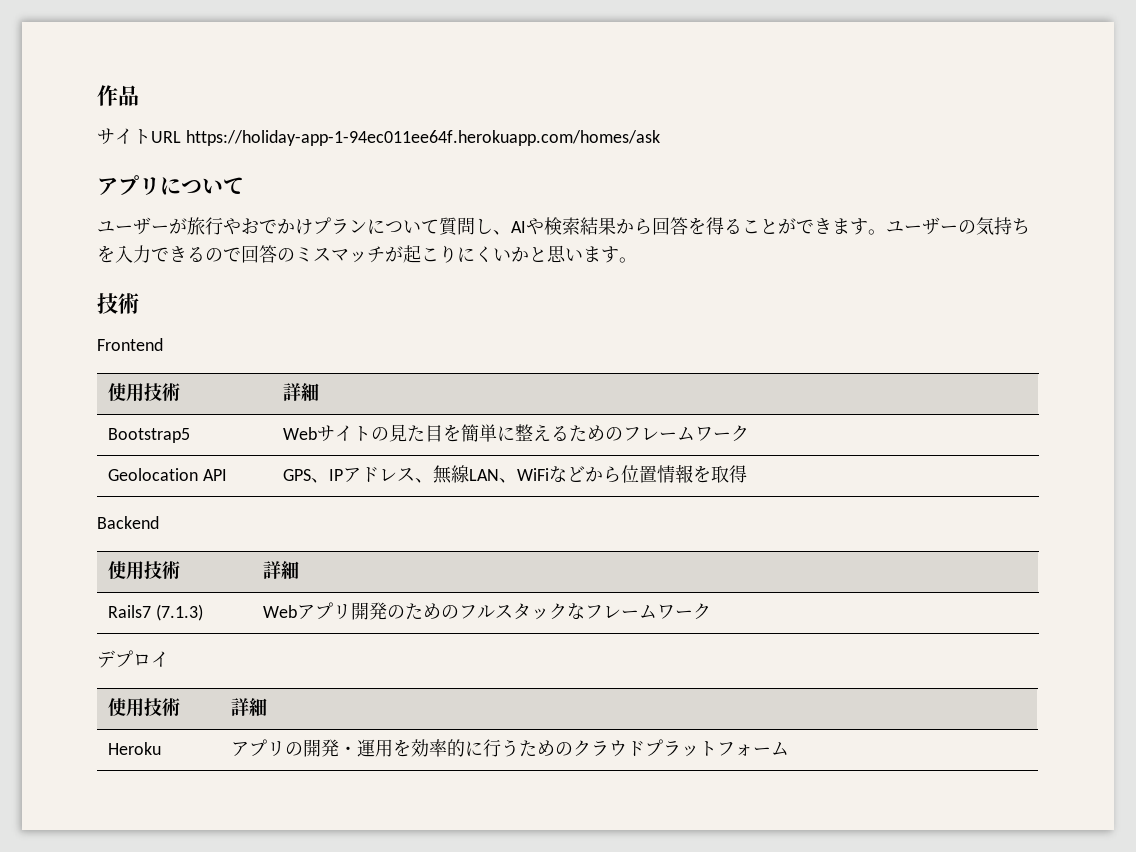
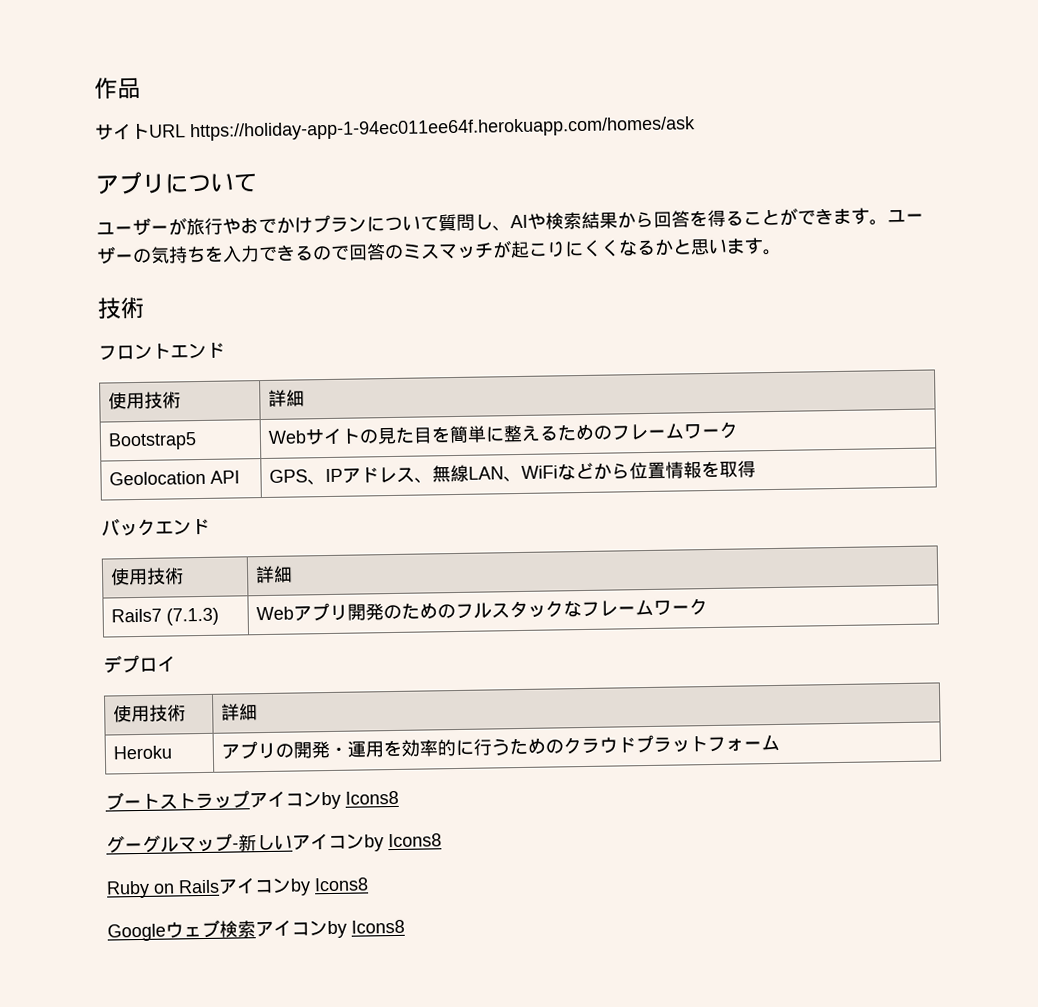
[493,248,511,262] い -> [600,239,656,257] くなる
[97,338,163,351] Frontend -> [98,342,225,361] フロントエンド
[97,516,159,529] Backend -> [101,518,210,537] バックエンド
(790, 748) none -> [105,790,399,811] [106,833,442,854] [106,877,369,899] [107,919,405,942] // ブートストラップアイコンby Icons8 // グーグルマップ-新しいアイコンby Icons8 // Ruby on Railsアイコンby Icons8 // Googleウェブ検索アイコンby Icons8

